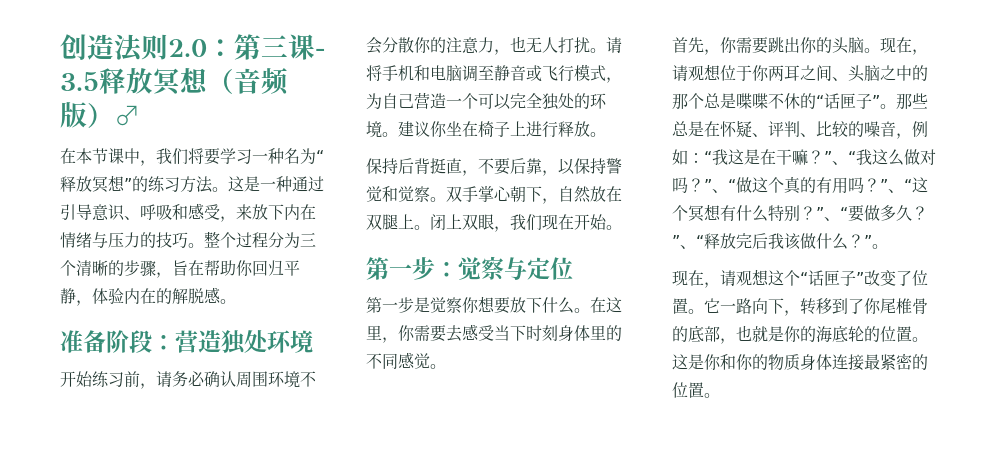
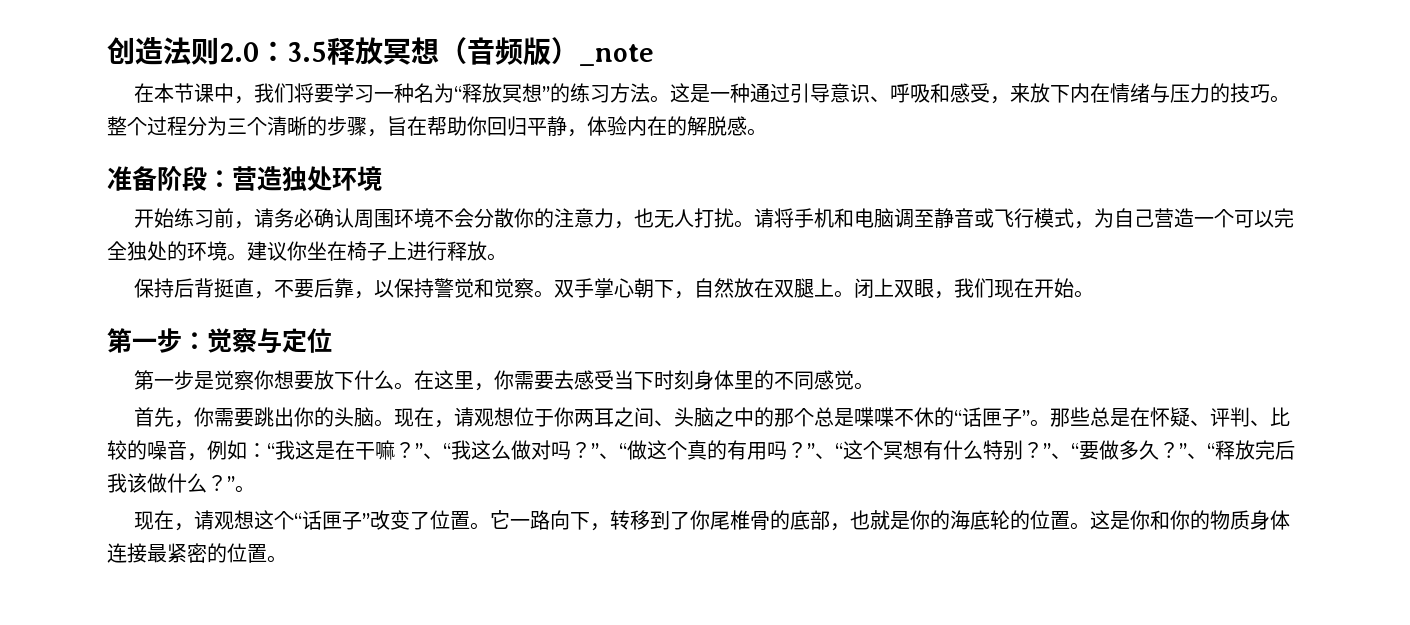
[234,34,325,60] 第三课- -> (287, 51) none
[114,105,141,126] ♂ -> [579,44,654,66] _note

